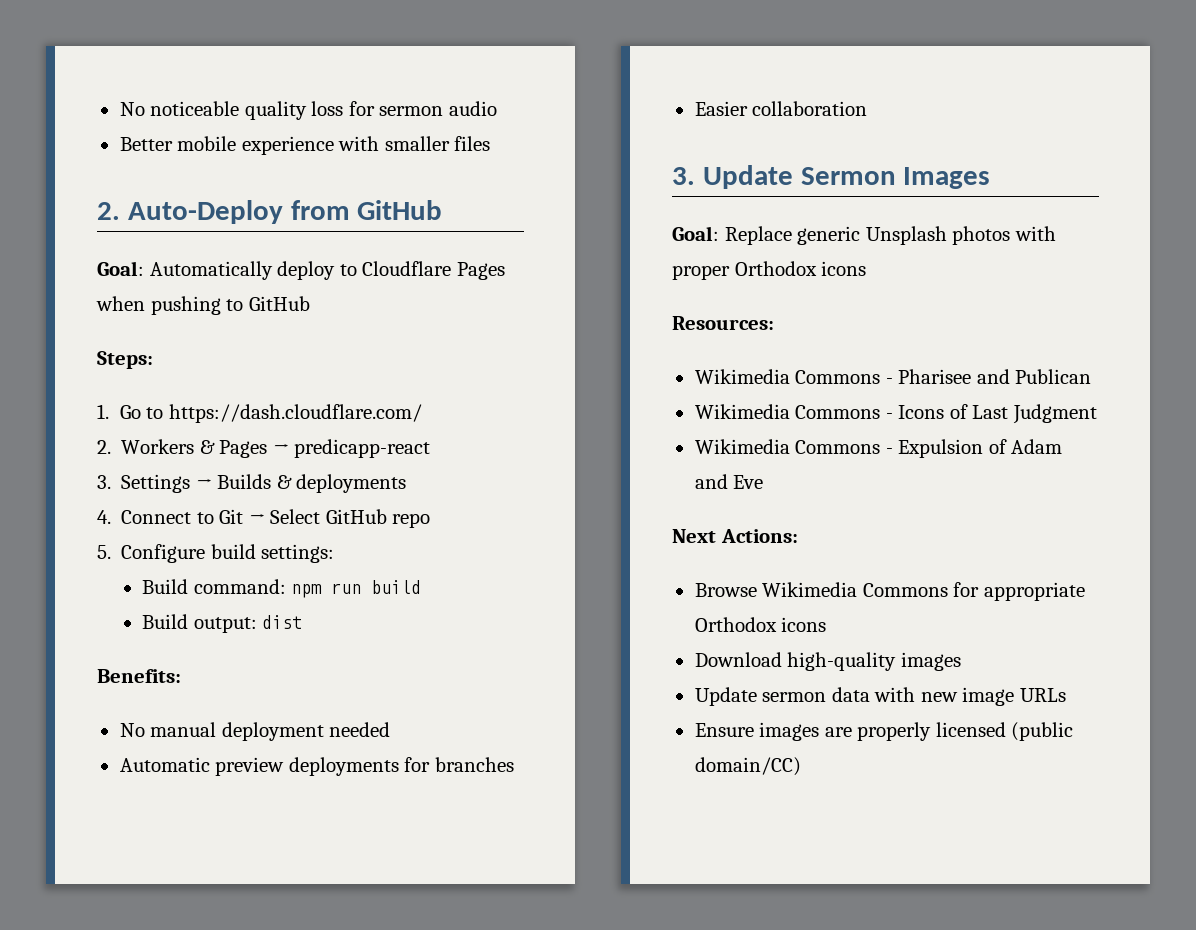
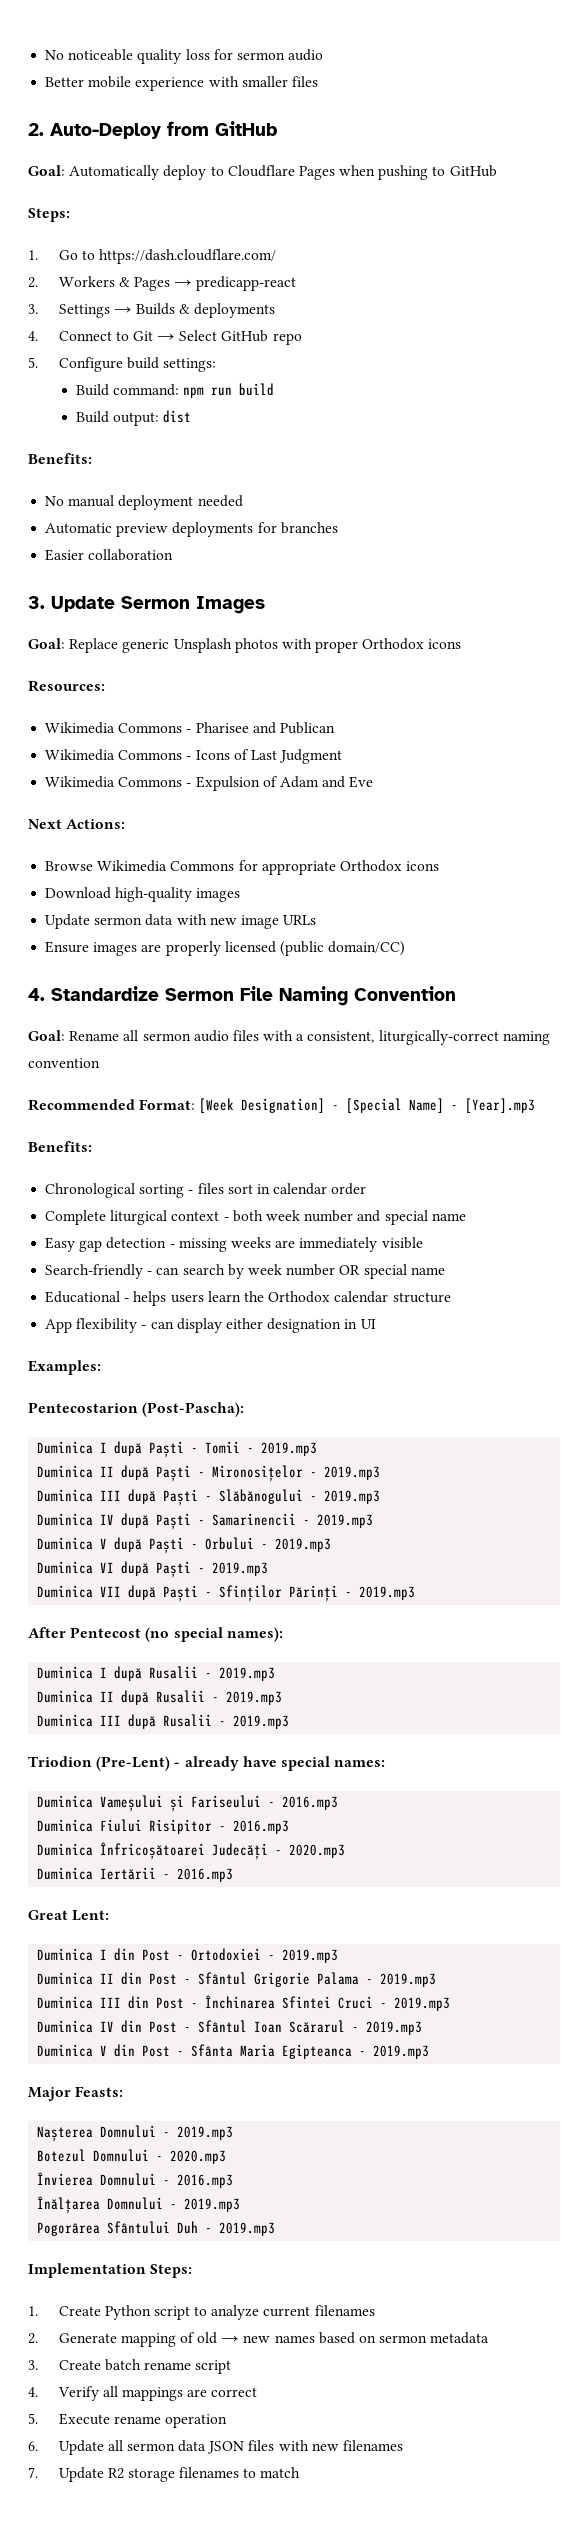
(801, 766) none -> [28,986,456,1006] [28,1030,550,1045] [28,1058,100,1068] [28,1098,536,1113] [28,1141,92,1152] [45,1183,367,1198] [45,1210,466,1225] [45,1237,423,1252] [45,1264,445,1279] [45,1291,451,1306] [45,1318,376,1333] [28,1360,101,1375] [28,1402,245,1417] [37,1441,318,1458] [37,1465,381,1482] [37,1489,381,1506] [37,1513,374,1530] [37,1537,332,1554] [37,1561,269,1578] [37,1585,416,1602] [28,1627,283,1642] [37,1666,276,1681] [37,1690,283,1705] [37,1714,290,1729] [28,1756,386,1771] [37,1795,339,1812] [37,1819,290,1834] [37,1842,346,1860] [37,1867,234,1882] [28,1910,110,1921] [37,1948,339,1963] [37,1972,437,1987] [37,1995,451,2011] [37,2020,423,2035] [37,2044,430,2059] [28,2086,124,2101] [37,2125,234,2142] [37,2149,227,2164] [37,2172,234,2188] [37,2196,241,2214] [37,2221,276,2236] [28,2263,193,2278] [28,2305,375,2320] [28,2332,490,2347] [28,2359,232,2374] [28,2386,258,2401] [28,2413,227,2428] [28,2440,404,2455] [28,2467,301,2482] // 4. Standardize Sermon File Naming Convention // Goal: Rename all sermon audio files with a consistent, liturgically-correct naming convention // Recommended Format: [Week Designation] - [Special Name] - [Year].mp3 // Benefits: // Chronological sorting - files sort in calendar order // Complete liturgical context - both week number and special name // Easy gap detection - missing weeks are immediately visible // Search-friendly - can search by week number OR special name // Educational - helps users learn the Orthodox calendar structure // App flexibility - can display either designation in UI // Examples: // Pentecostarion (Post-Pascha): // Duminica I după Paști - Tomii - 2019.mp3 // Duminica II după Paști - Mironosițelor - 2019.mp3 // Duminica III după Paști - Slăbănogului - 2019.mp3 // Duminica IV după Paști - Samarinencii - 2019.mp3 // Duminica V după Paști - Orbului - 2019.mp3 // Duminica VI după Paști - 2019.mp3 // Duminica VII după Paști - Sfinților Părinți - 2019.mp3 // After Pentecost (no special names): // Duminica I după Rusalii - 2019.mp3 // Duminica II după Rusalii - 2019.mp3 // Duminica III după Rusalii - 2019.mp3 // Triodion (Pre-Lent) - already have special names: // Duminica Vameșului și Fariseului - 2016.mp3 // Duminica Fiului Risipitor - 2016.mp3 // Duminica Înfricoșătoarei Judecăți - 2020.mp3 // Duminica Iertării - 2016.mp3 // Great Lent: // Duminica I din Post - Ortodoxiei - 2019.mp3 // Duminica II din Post - Sfântul Grigorie Palama - 2019.mp3 // Duminica III din Post - Închinarea Sfintei Cruci - 2019.mp3 // Duminica IV din Post - Sfântul Ioan Scărarul - 2019.mp3 // Duminica V din Post - Sfânta Maria Egipteanca - 2019.mp3 // Major Feasts: // Nașterea Domnului - 2019.mp3 // Botezul Domnului - 2020.mp3 // Învierea Domnului - 2016.mp3 // Înălțarea Domnului - 2019.mp3 // Pogorârea Sfântului Duh - 2019.mp3 // Implementation Steps: // 1. Create Python script to analyze current filenames // 2. Generate mapping of old → new names based on sermon metadata // 3. Create batch rename script // 4. Verify all mappings are correct // 5. Execute rename operation // 6. Update all sermon data JSON files with new filenames // 7. Update R2 storage filenames to match

